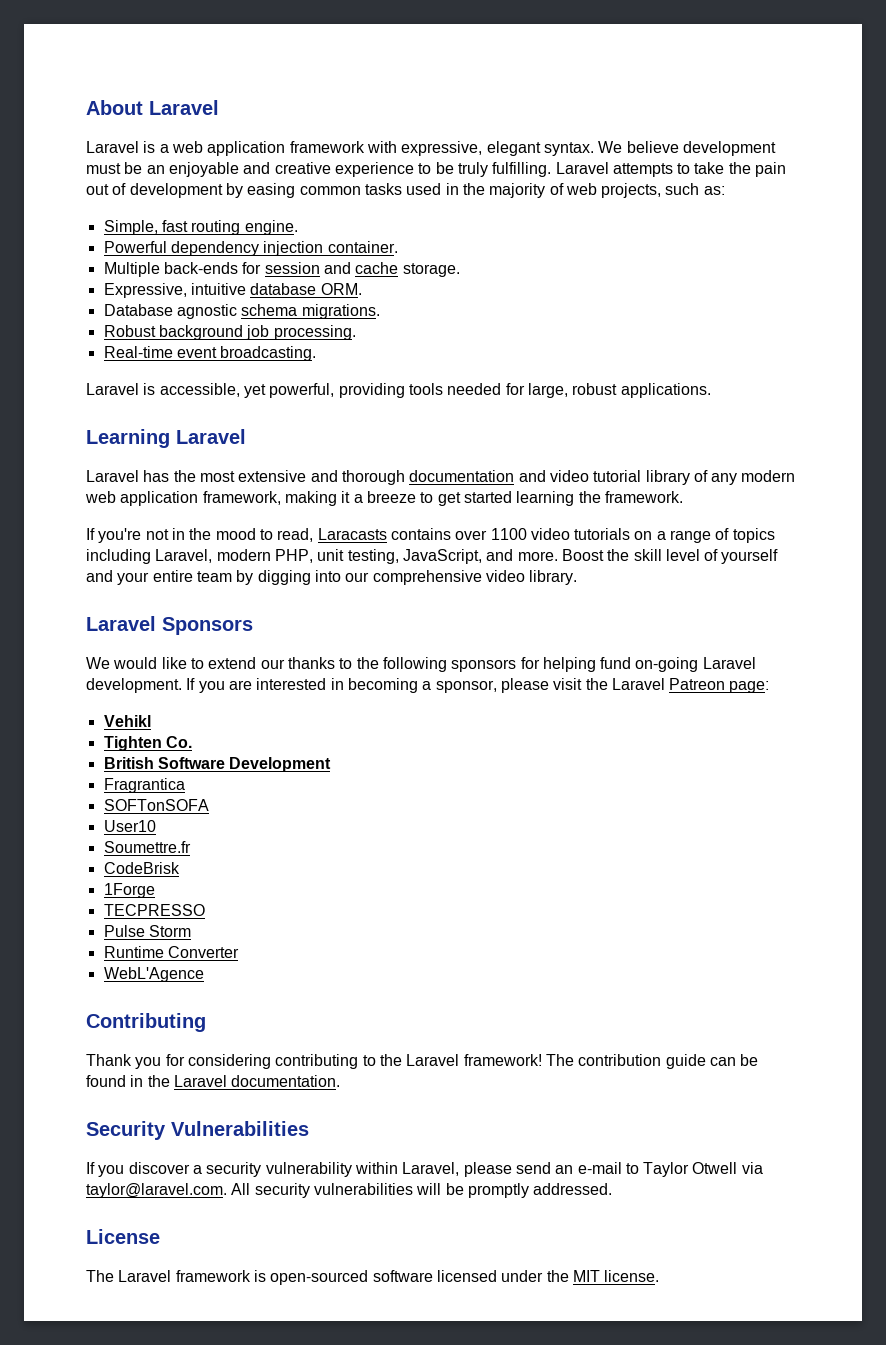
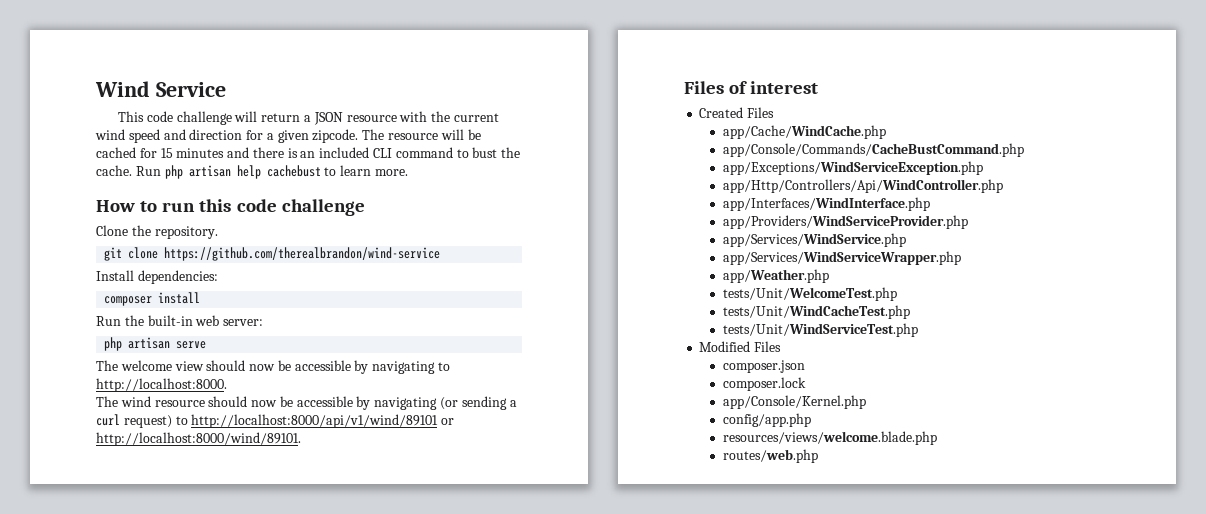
[86,100,219,115] [86,141,776,156] [86,162,787,177] [86,183,725,198] [103,220,298,235] [103,241,398,256] [103,262,460,277] [103,283,362,298] [103,304,380,319] [103,325,356,340] [103,346,317,361] [86,383,711,398] [86,429,246,448] [86,470,796,485] [85,491,683,506] [86,528,775,543] [86,549,779,564] [86,570,578,585] [86,616,253,635] [86,657,756,672] [86,678,770,693] [103,715,151,727] [103,736,192,751] [103,757,332,772] [103,778,185,793] [103,799,209,811] [103,820,156,832] [103,841,191,853] [103,862,180,874] [103,883,155,898] [103,904,205,916] [103,925,191,937] [103,946,239,958] [103,967,204,982] [86,1013,206,1032] [86,1054,759,1069] [86,1075,341,1087] [86,1121,309,1140] [86,1162,763,1177] [86,1183,613,1198] [86,1229,160,1244] [86,1270,660,1285] About Laravel // Laravel is a web application framework with expressive, elegant syntax. We believe development must be an enjoyable and creative experience to be truly fulfilling. Laravel attempts to take the pain out of development by easing common tasks used in the majority of web projects, such as: // Simple, fast routing engine. // Powerful dependency injection container. // Multiple back-ends for session and cache storage. // Expressive, intuitive database ORM. // Database agnostic schema migrations. // Robust background job processing. // Real-time event broadcasting. // Laravel is accessible, yet powerful, providing tools needed for large, robust applications. // Learning Laravel // Laravel has the most extensive and thorough documentation and video tutorial library of any modern web application framework, making it a breeze to get started learning the framework. // If you're not in the mood to read, Laracasts contains over 1100 video tutorials on a range of topics including Laravel, modern PHP, unit testing, JavaScript, and more. Boost the skill level of yourself and your entire team by digging into our comprehensive video library. // Laravel Sponsors // We would like to extend our thanks to the following sponsors for helping fund on-going Laravel development. If you are interested in becoming a sponsor, please visit the Laravel Patreon page: // Vehikl // Tighten Co. // British Software Development // Fragrantica // SOFTonSOFA // User10 // Soumettre.fr // CodeBrisk // 1Forge // TECPRESSO // Pulse Storm // Runtime Converter // WebL'Agence // Contributing // Thank you for considering contributing to the Laravel framework! The contribution guide can be found in the Laravel documentation. // Security Vulnerabilities // If you discover a security vulnerability within Laravel, please send an e-mail to Taylor Otwell via taylor@laravel.com. All security vulnerabilities will be promptly addressed. // License // The Laravel framework is open-sourced software licensed under the MIT license. -> [95,81,226,97] [118,111,499,125] [95,129,481,143] [96,147,521,158] [96,165,408,179] [96,199,365,216] [96,225,218,239] [104,247,441,261] [96,270,218,284] [104,292,201,306] [96,315,264,326] [104,337,207,351] [96,360,451,374] [96,378,227,392] [96,396,517,410] [96,414,455,428] [96,432,301,446] [684,81,819,94] [699,107,775,118] [722,125,886,139] [722,143,1024,157] [722,161,983,175] [722,179,1003,193] [722,197,930,211] [722,215,968,229] [722,233,906,247] [722,251,961,265] [722,269,829,283] [722,287,897,301] [722,305,910,319] [722,323,918,337] [699,341,782,352] [722,360,805,373] [722,377,806,391] [722,395,866,409] [722,413,811,427] [722,431,937,445] [722,449,818,463] Wind Service // This code challenge will return a JSON resource with the current wind speed and direction for a given zipcode. The resource will be cached for 15 minutes and there is an included CLI command to bust the cache. Run php artisan help cachebust to learn more. // How to run this code challenge // Clone the repository. // git clone https://github.com/therealbrandon/wind-service // Install dependencies: // composer install // Run the built-in web server: // php artisan serve // The welcome view should now be accessible by navigating to http://localhost:8000. // The wind resource should now be accessible by navigating (or sending a curl request) to http://localhost:8000/api/v1/wind/89101 or http://localhost:8000/wind/89101. // Files of interest // Created Files // app/Cache/WindCache.php // app/Console/Commands/CacheBustCommand.php // app/Exceptions/WindServiceException.php // app/Http/Controllers/Api/WindController.php // app/Interfaces/WindInterface.php // app/Providers/WindServiceProvider.php // app/Services/WindService.php // app/Services/WindServiceWrapper.php // app/Weather.php // tests/Unit/WelcomeTest.php // tests/Unit/WindCacheTest.php // tests/Unit/WindServiceTest.php // Modified Files // composer.json // composer.lock // app/Console/Kernel.php // config/app.php // resources/views/welcome.blade.php // routes/web.php

